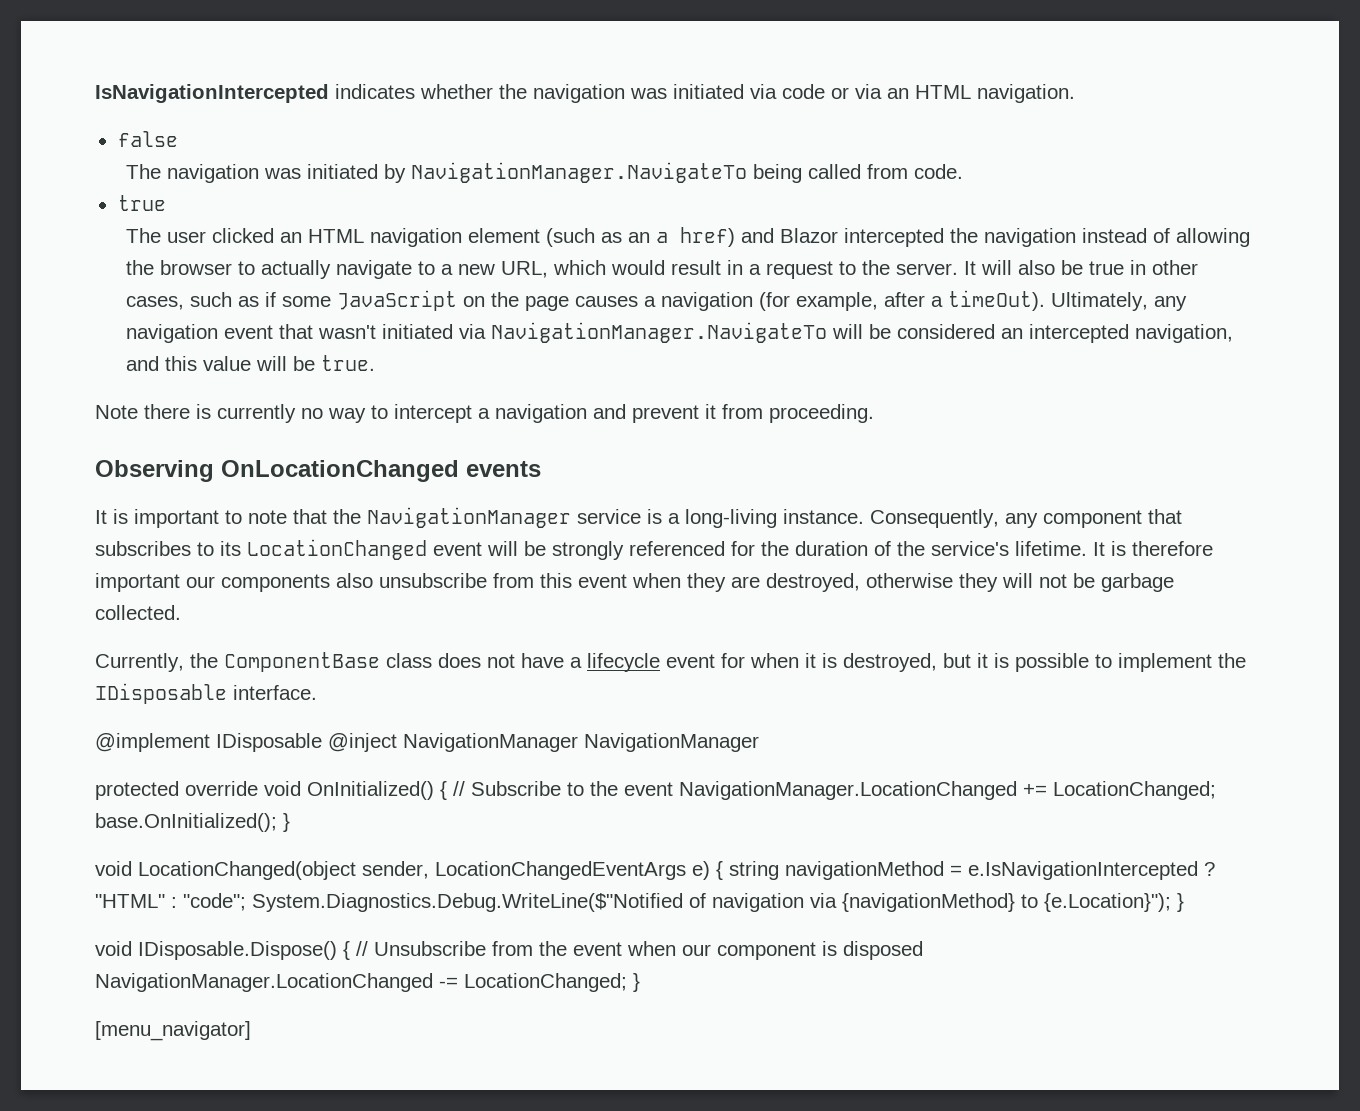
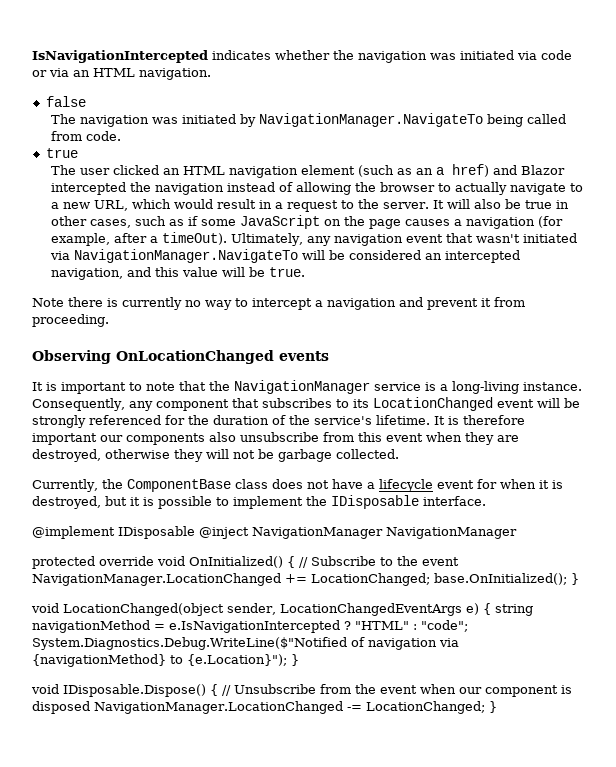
[95,1021,251,1041] // [menu_navigator] -> (497, 707) none

